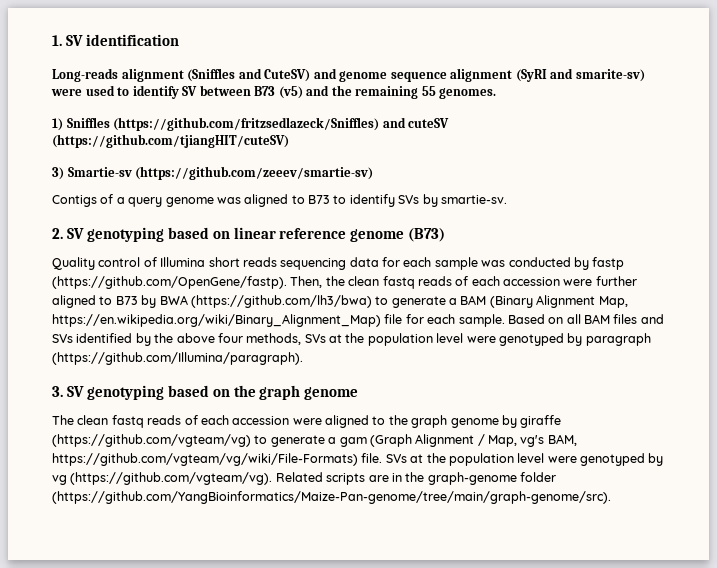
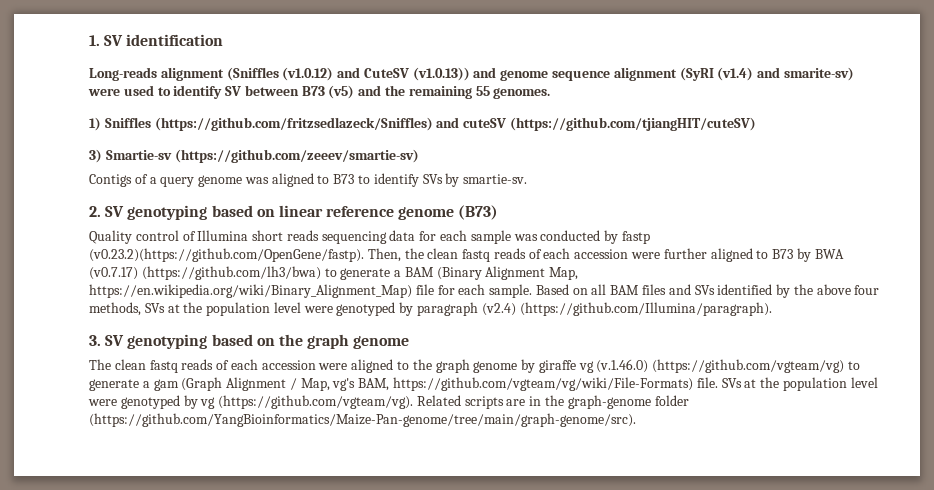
[238,68,311,82] and CuteSV) -> [282,67,470,81] (v1.0.12) and CuteSV (v1.0.13))
(547, 75) none -> [717,67,754,81] (v1.4)
[52,276,287,289] (https://github.com/OpenGene/fastp). -> [89,248,364,262] (v0.23.2)(https://github.com/OpenGene/fastp).
(188, 300) none -> [89,267,138,280] (v0.7.17)
(651, 339) none -> [481,303,516,316] (v2.4)
(562, 421) none -> [578,359,649,373] vg (v.1.46.0)

